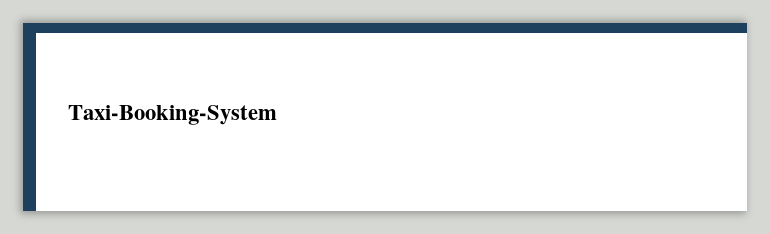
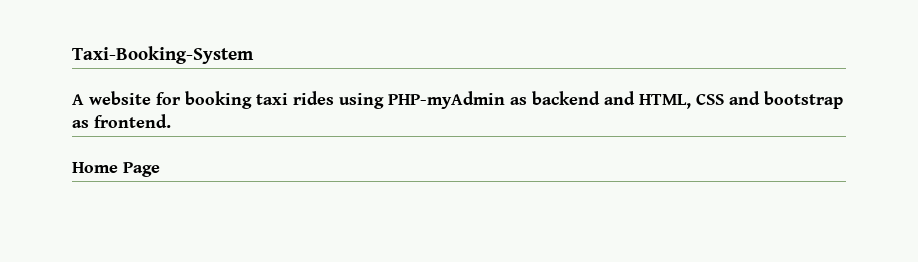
(277, 115) none -> [72,91,843,109] [72,114,171,128] [72,162,160,177] // A website for booking taxi rides using PHP-myAdmin as backend and HTML, CSS and bootstrap as frontend. // Home Page

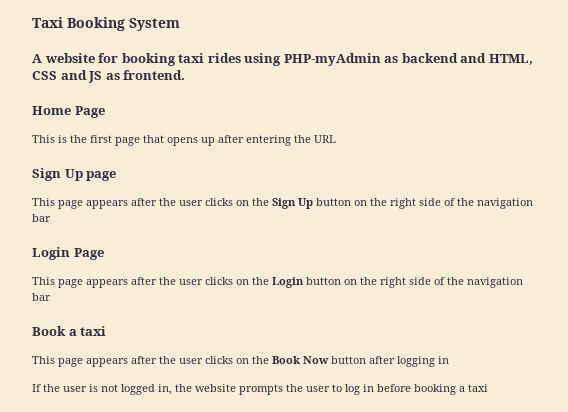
[72,46,254,64] Taxi-Booking-System -> [32,17,180,31] Taxi Booking System
[764,91,843,109] bootstrap -> [88,71,103,83] JS
(160, 169) none -> [32,135,336,146] [32,168,117,181] [32,198,533,209] [32,214,51,222] [32,247,104,260] [32,277,523,288] [32,293,51,301] [32,326,107,336] [32,356,449,367] [32,384,488,395] // This is the first page that opens up after entering the URL // Sign Up page // This page appears after the user clicks on the Sign Up button on the right side of the navigation bar // Login Page // This page appears after the user clicks on the Login button on the right side of the navigation bar // Book a taxi // This page appears after the user clicks on the Book Now button after logging in // If the user is not logged in, the website prompts the user to log in before booking a taxi

